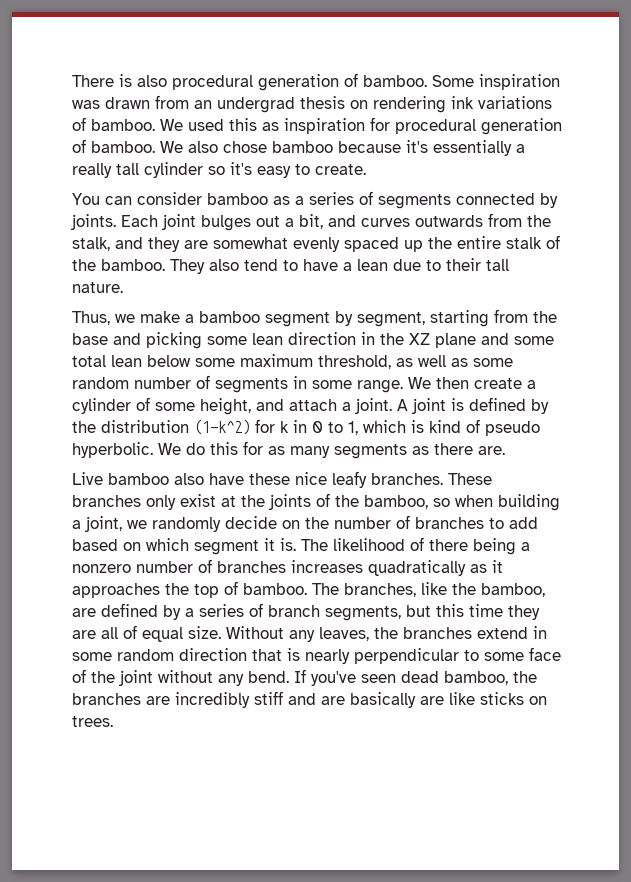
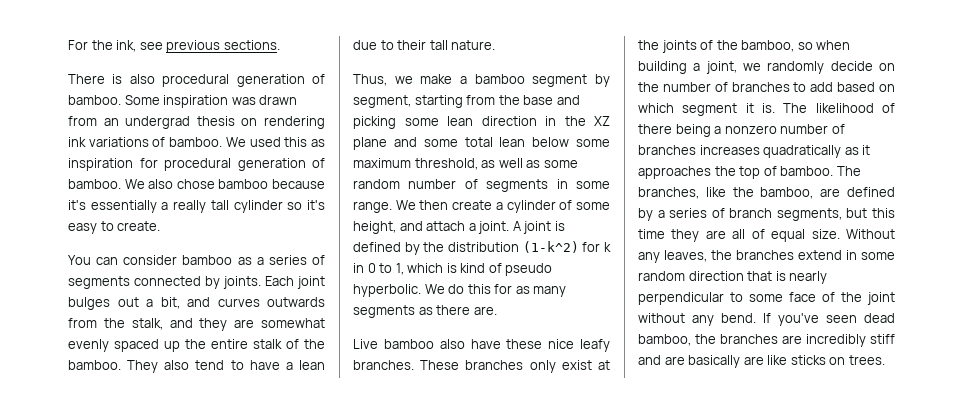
(72, 81) none -> [68,40,280,53] For the ink, see previous sections. //

